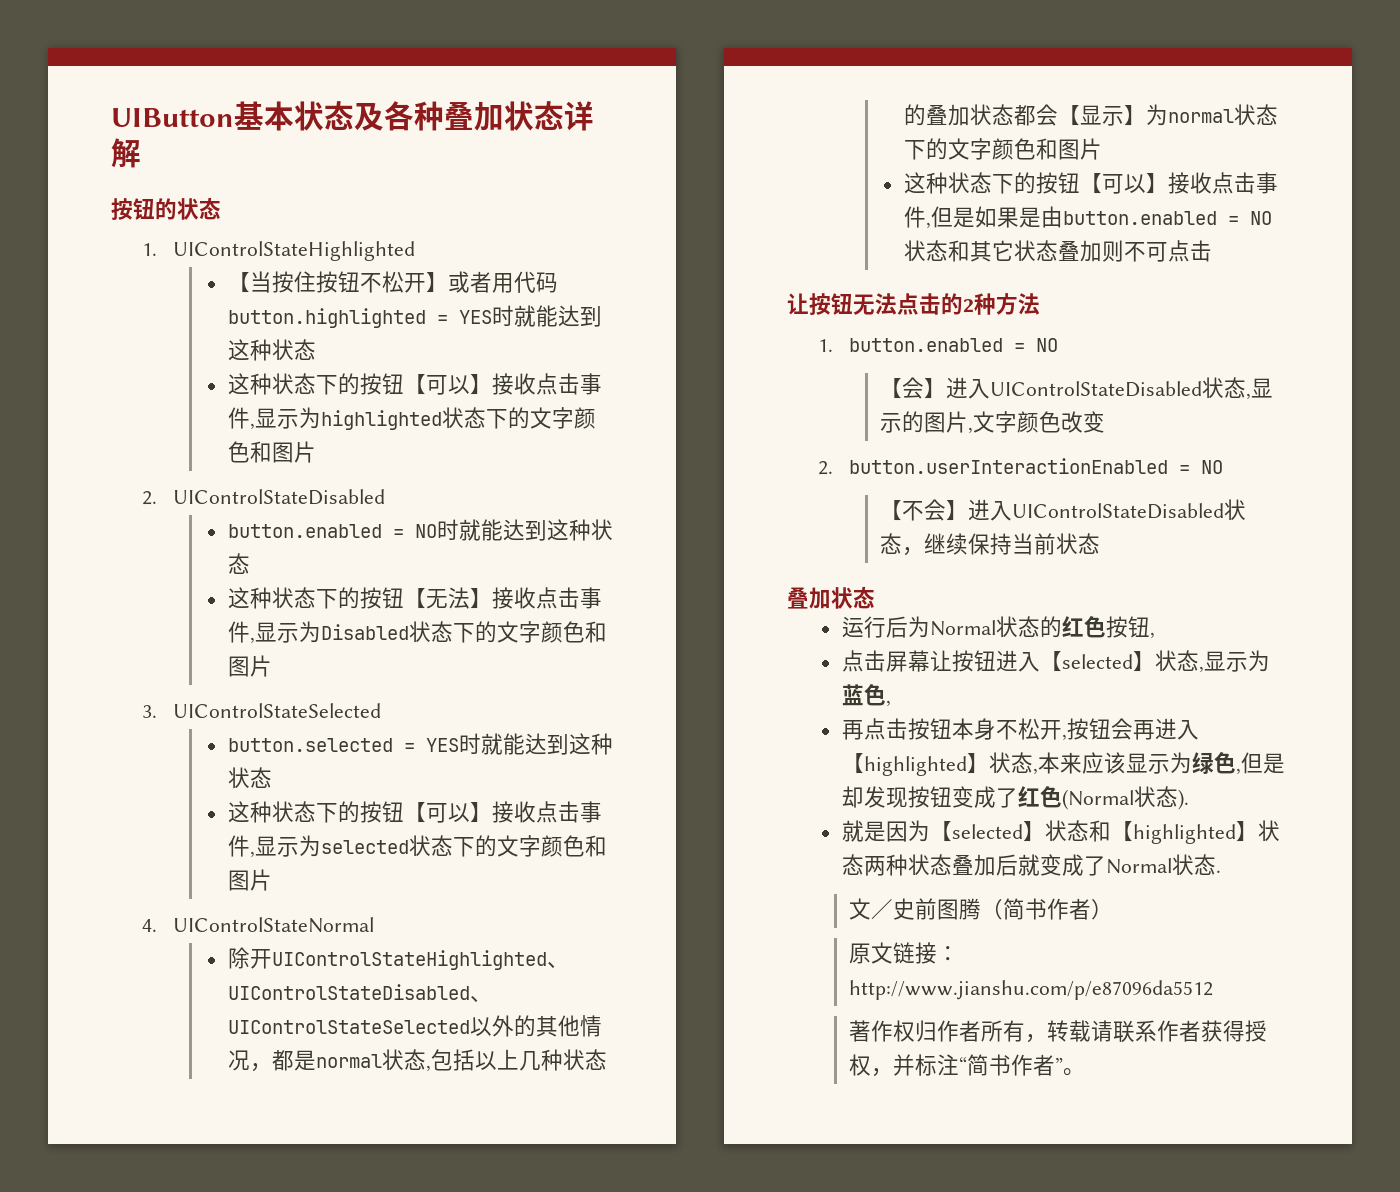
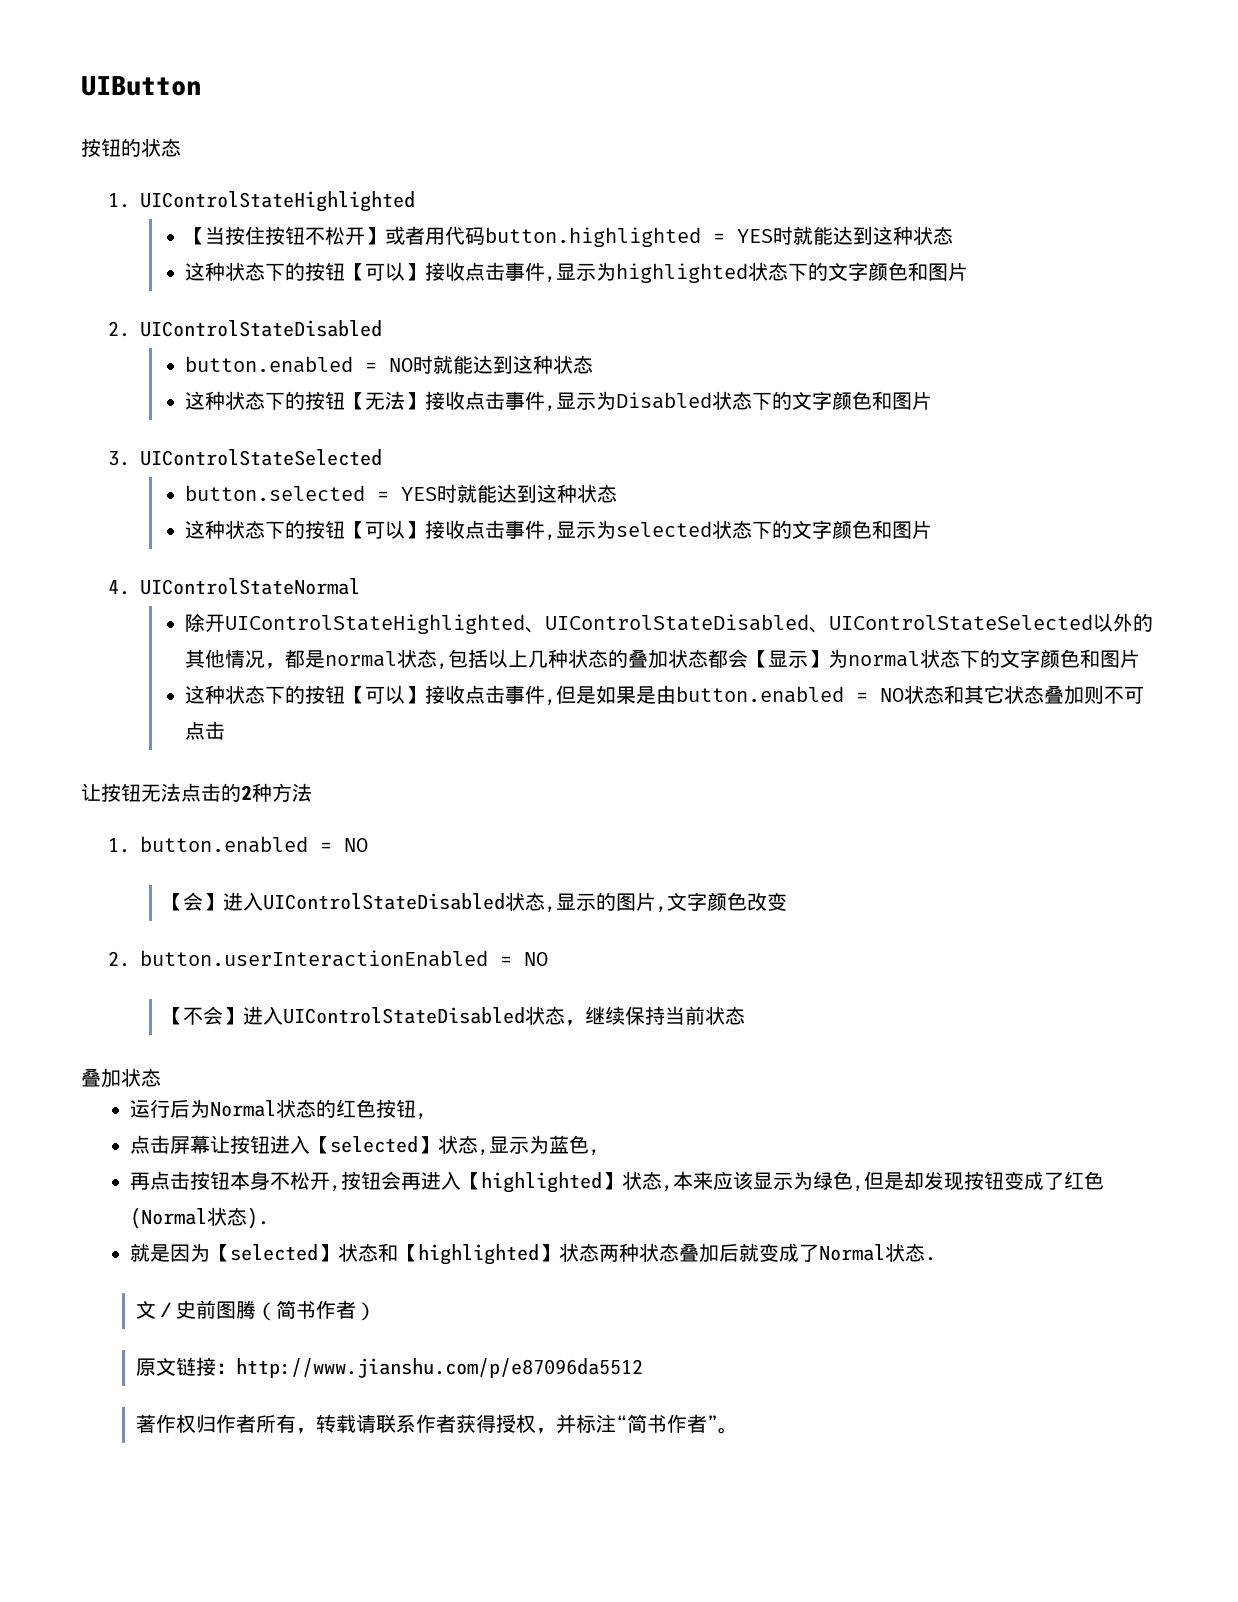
[234,101,594,131] [111,138,141,168] 基本状态及各种叠加状态详解 -> (201, 86) none

